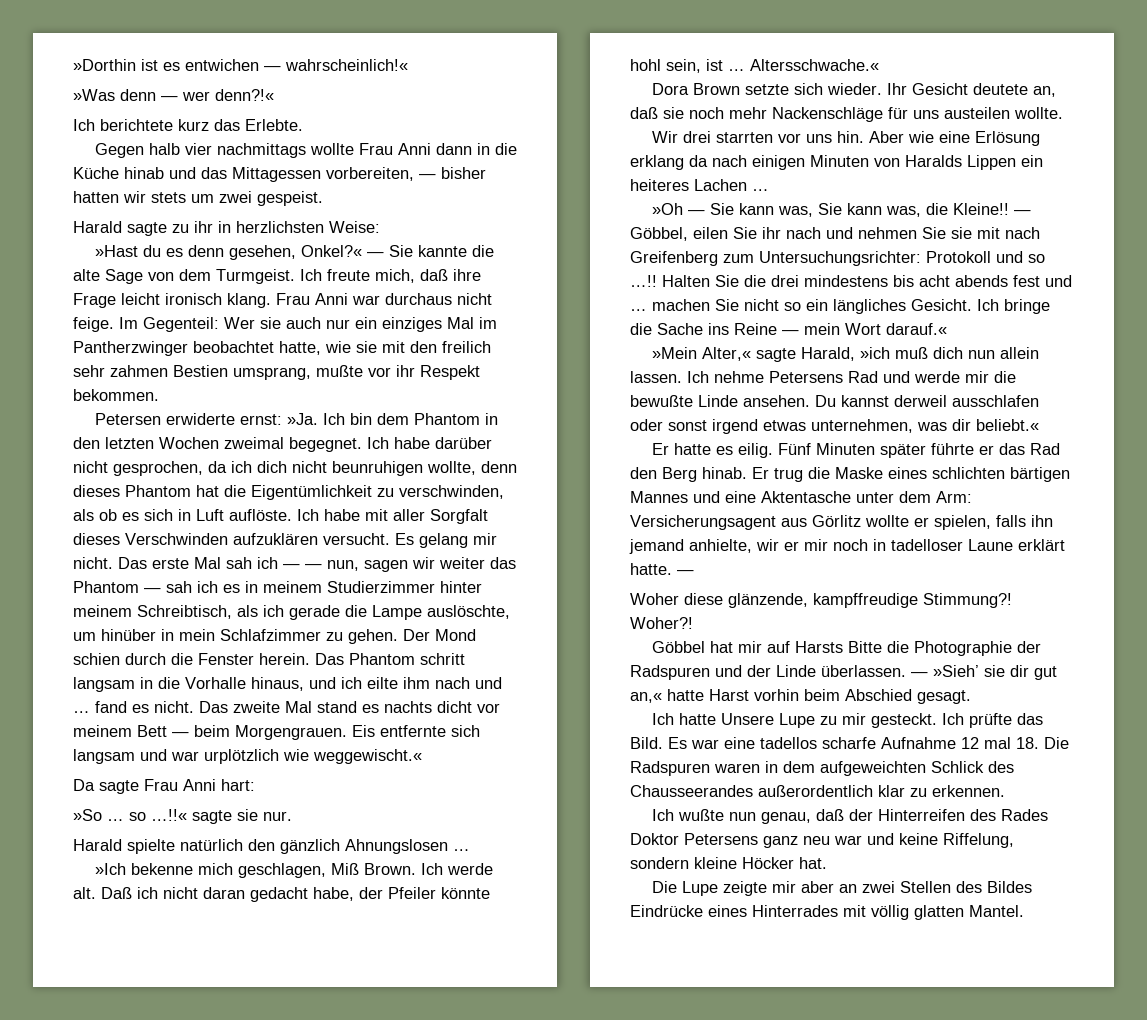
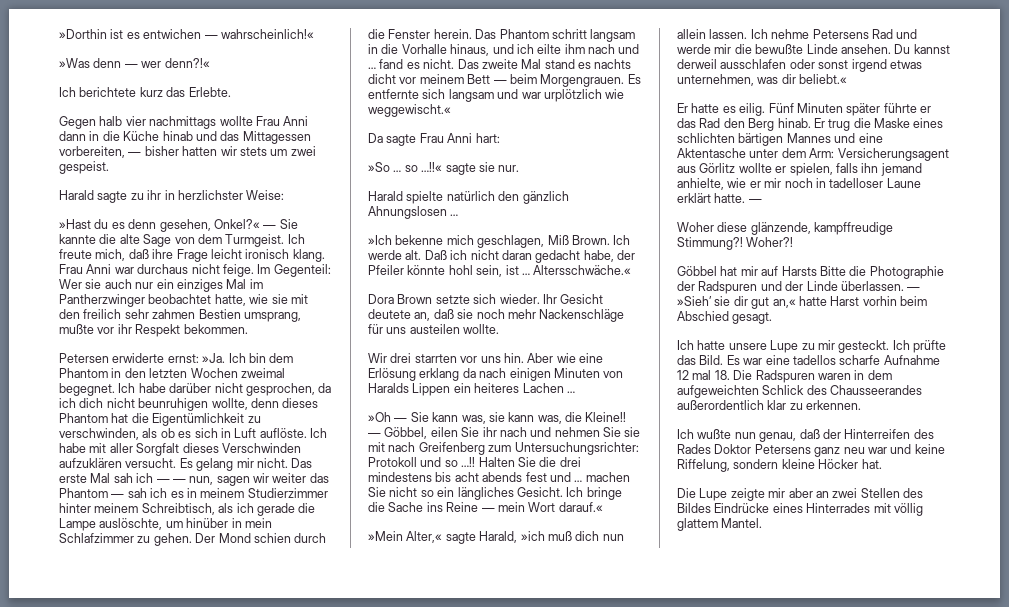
[236,221,324,233] herzlichsten -> [177,190,243,200] herzlichster
[352,725,375,737] Eis -> [627,74,641,84] Es
[750,59,879,71] Altersschwache.« -> [533,265,632,275] Altersschwäche.«
[817,203,842,215] Sie -> [488,412,505,422] sie
[756,539,779,551] wir -> [727,178,747,188] wie
[720,713,774,725] Unsere -> [728,343,767,350] unsere
[914,905,964,920] glatten -> [677,518,718,531] glattem

